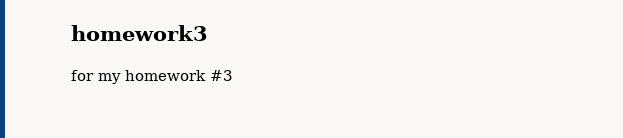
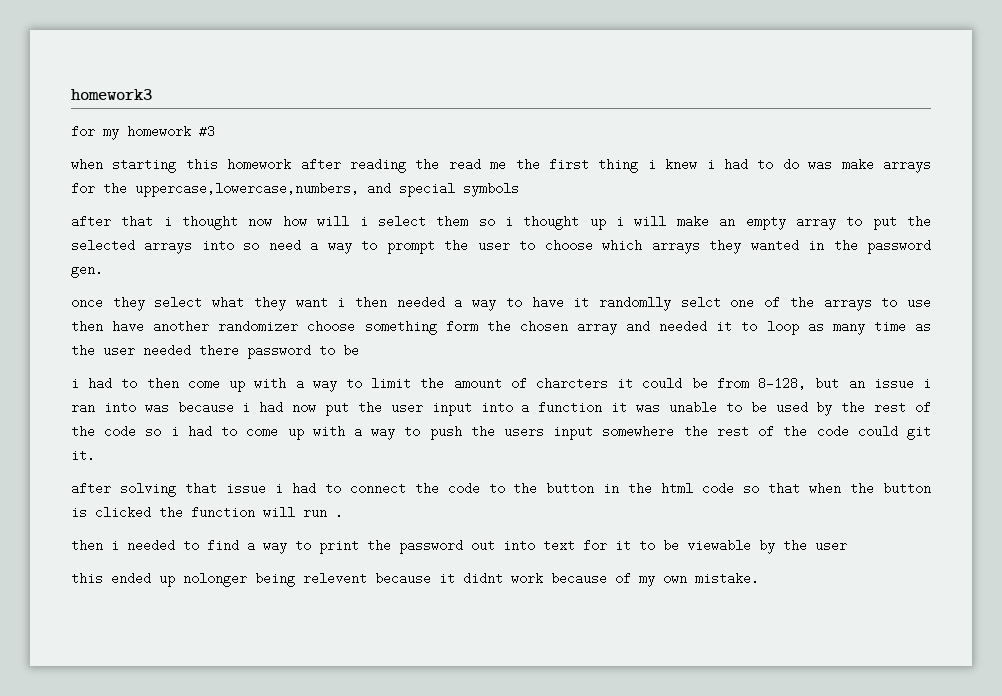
(233, 75) none -> [71,158,931,173] [71,182,519,197] [71,215,932,230] [71,239,932,254] [71,263,103,278] [71,296,931,311] [71,320,931,335] [71,344,359,359] [71,377,932,392] [71,401,931,416] [71,425,932,440] [71,449,95,462] [71,482,932,497] [71,506,343,519] [71,539,847,554] [71,572,759,587] // when starting this homework after reading the read me the first thing i knew i had to do was make arrays for the uppercase,lowercase,numbers, and special symbols // after that i thought now how will i select them so i thought up i will make an empty array to put the selected arrays into so need a way to prompt the user to choose which arrays they wanted in the password gen. // once they select what they want i then needed a way to have it randomlly selct one of the arrays to use then have another randomizer choose something form the chosen array and needed it to loop as many time as the user needed there password to be // i had to then come up with a way to limit the amount of charcters it could be from 8-128, but an issue i ran into was because i had now put the user input into a function it was unable to be used by the rest of the code so i had to come up with a way to push the users input somewhere the rest of the code could git it. // after solving that issue i had to connect the code to the button in the html code so that when the button is clicked the function will run . // then i needed to find a way to print the password out into text for it to be viewable by the user // this ended up nolonger being relevent because it didnt work because of my own mistake.

